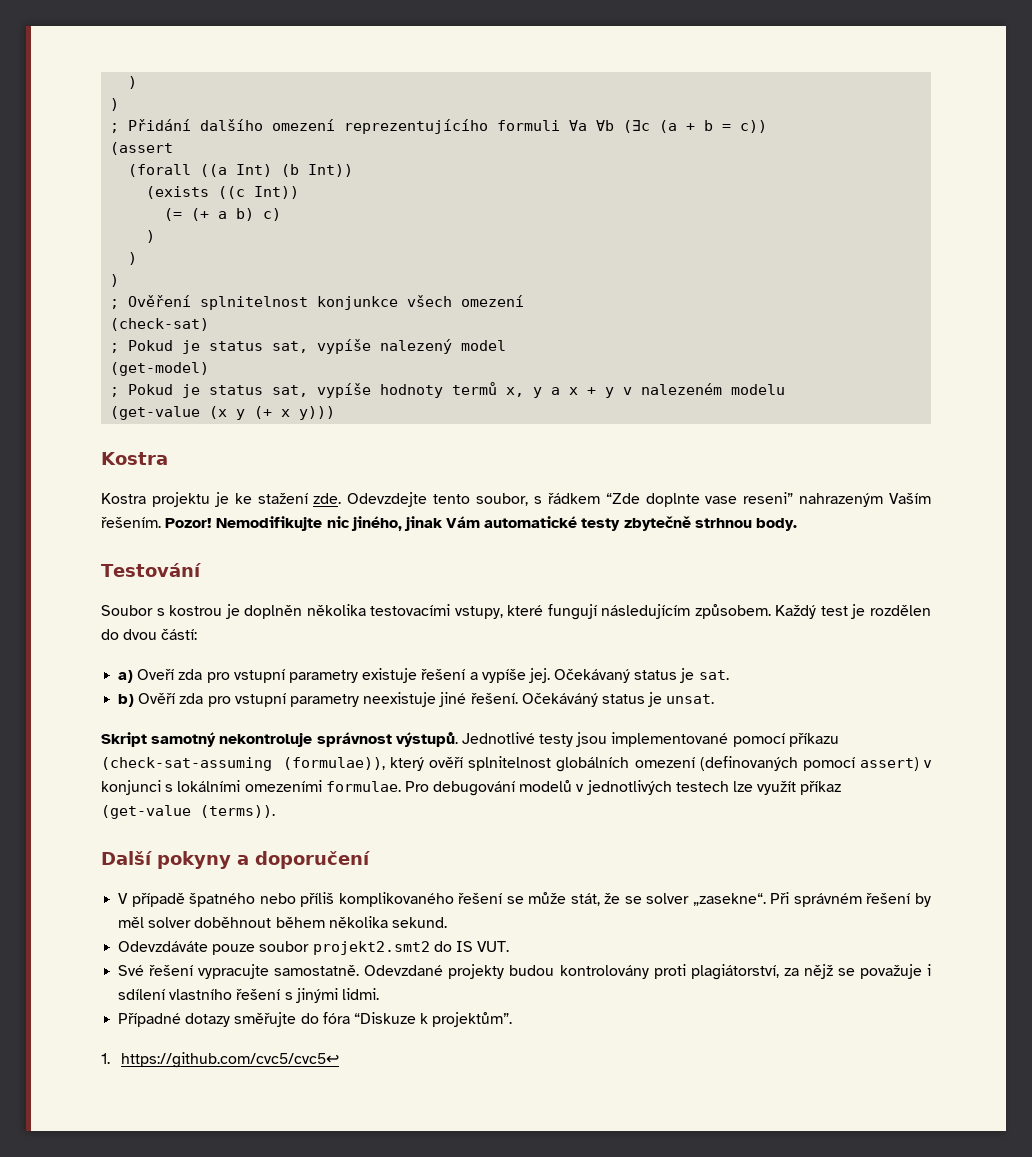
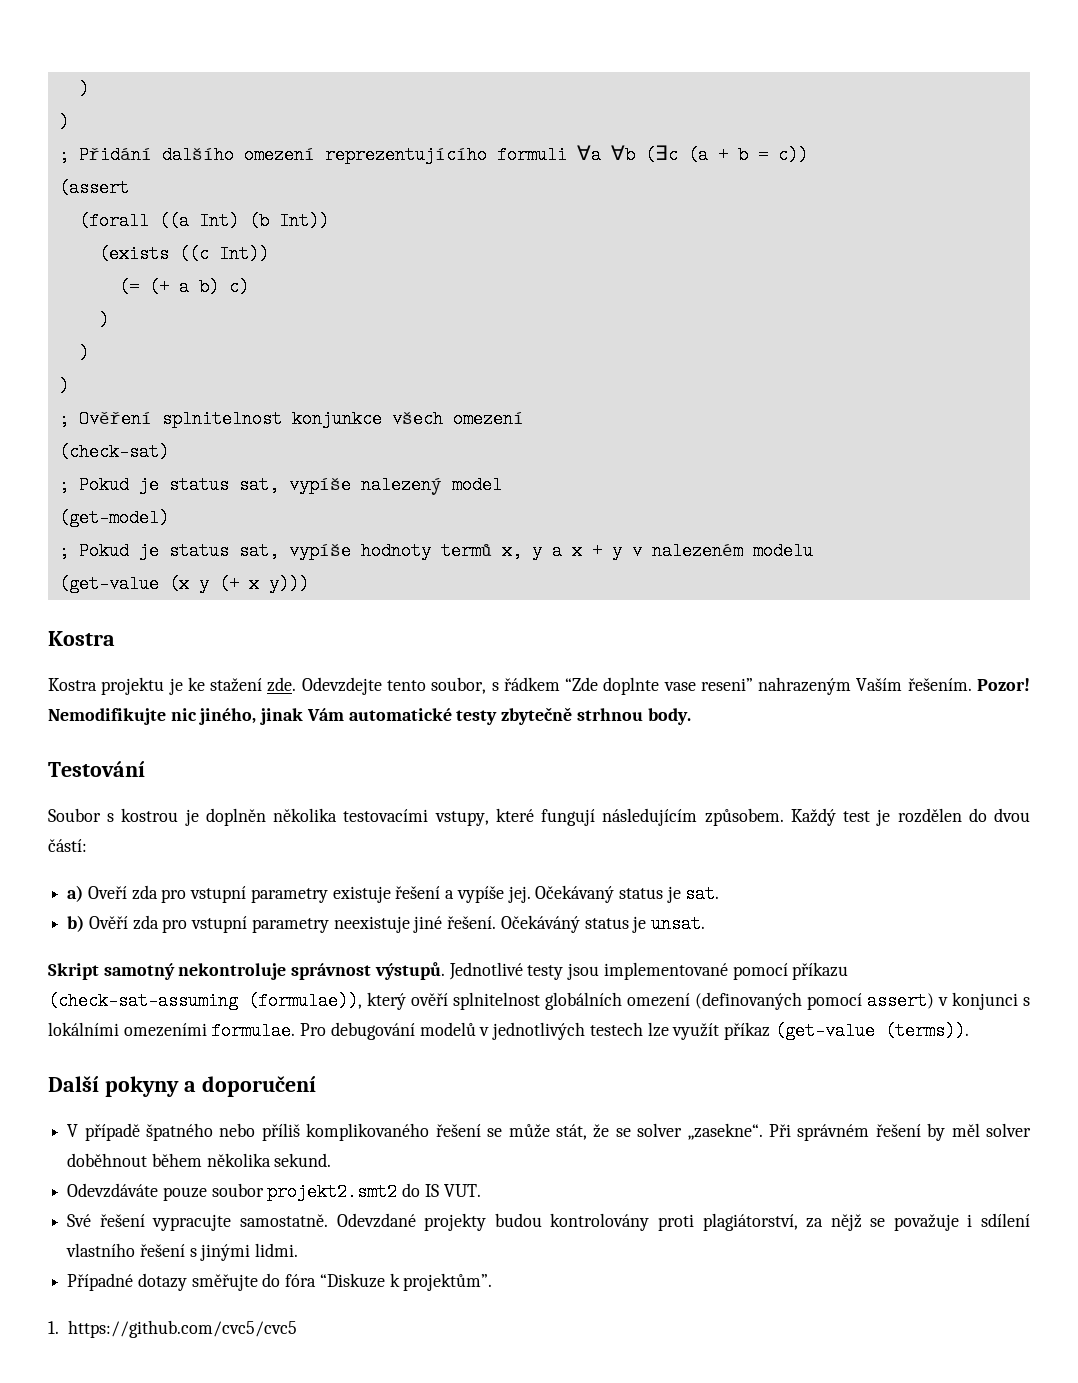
[120,1052,339,1068] https://github.com/cvc5/cvc5↩ -> [67,1320,297,1338] https://github.com/cvc5/cvc5

